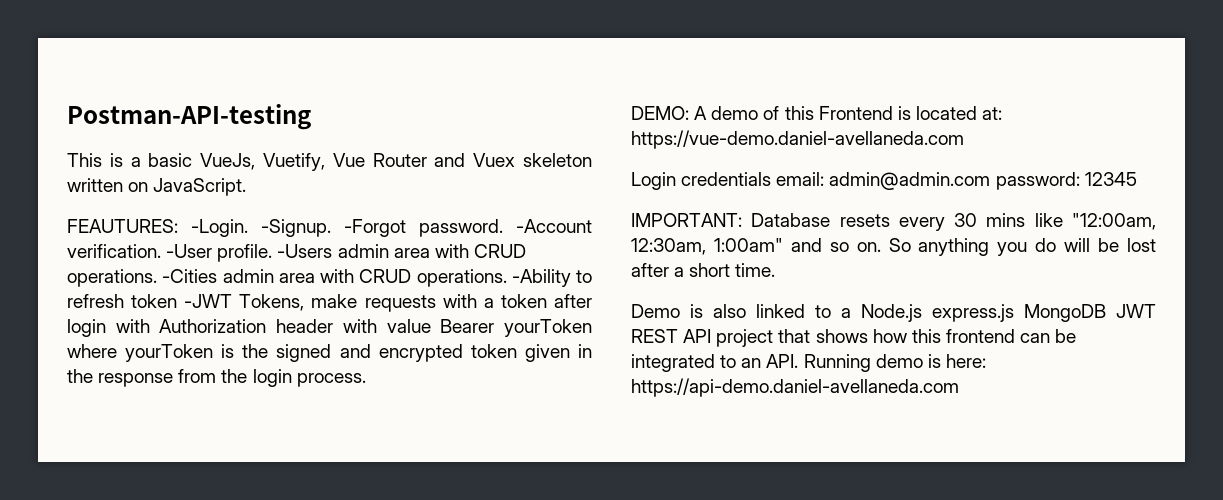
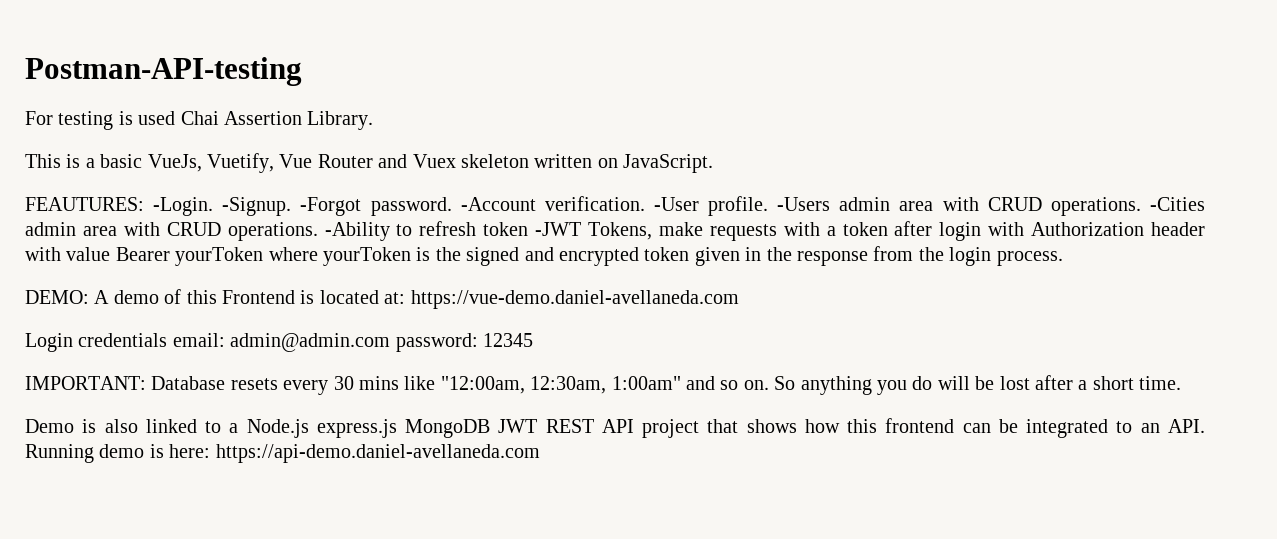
(311, 117) none -> [25,111,374,130] // For testing is used Chai Assertion Library.

